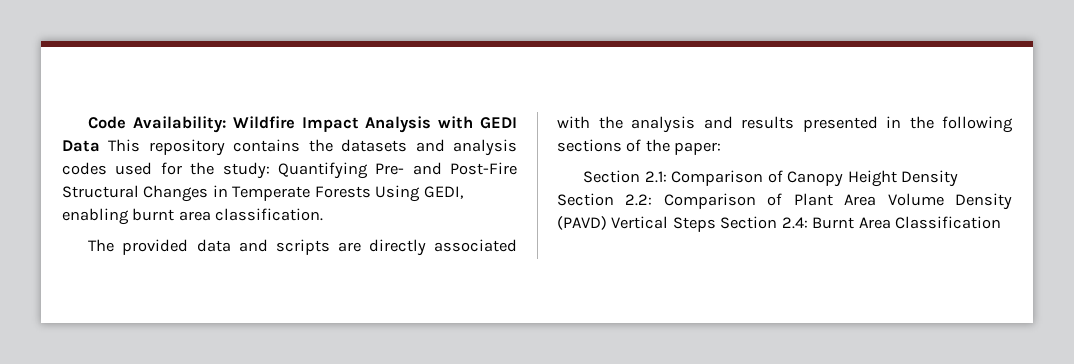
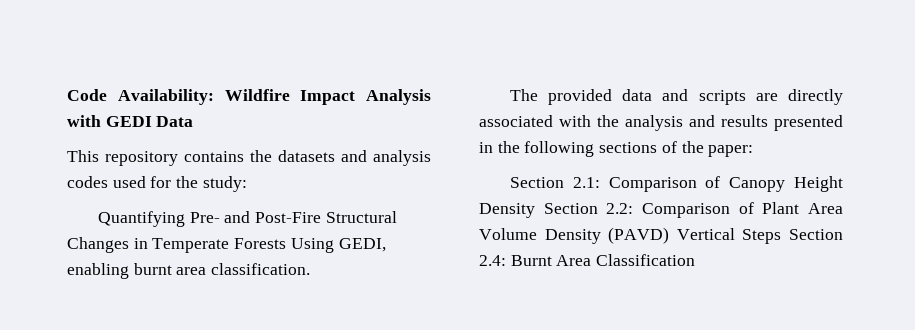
(100, 146) none -> (194, 121) //
(270, 170) none -> (247, 184) //

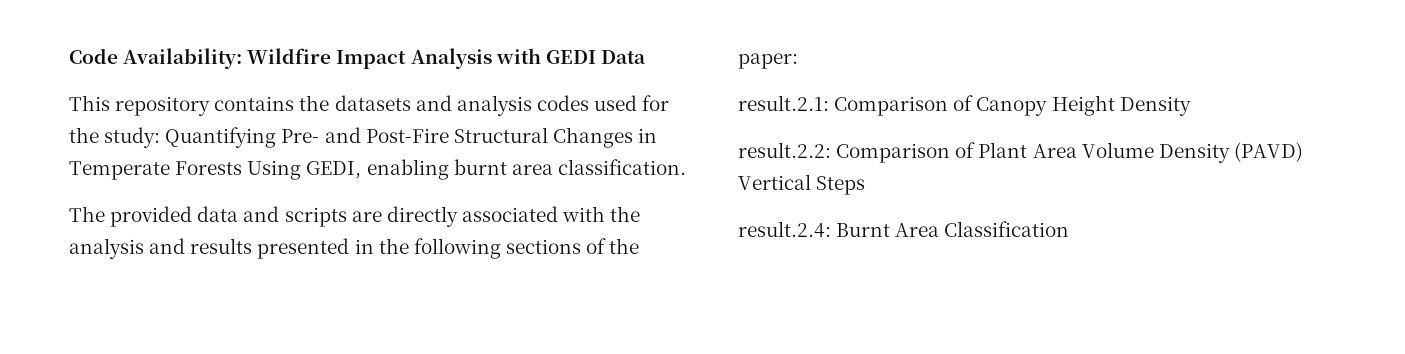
(247, 184) // -> (161, 137) none
[509,177,600,188] Section 2.1: -> [738,95,829,111] result.2.1:
[543,203,634,214] Section 2.2: -> [738,142,831,158] // result.2.2:
[789,229,843,240] [479,255,506,266] Section 2.4: -> [738,221,831,238] // result.2.4:

